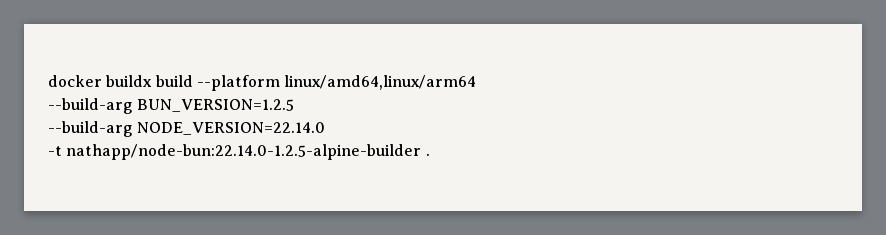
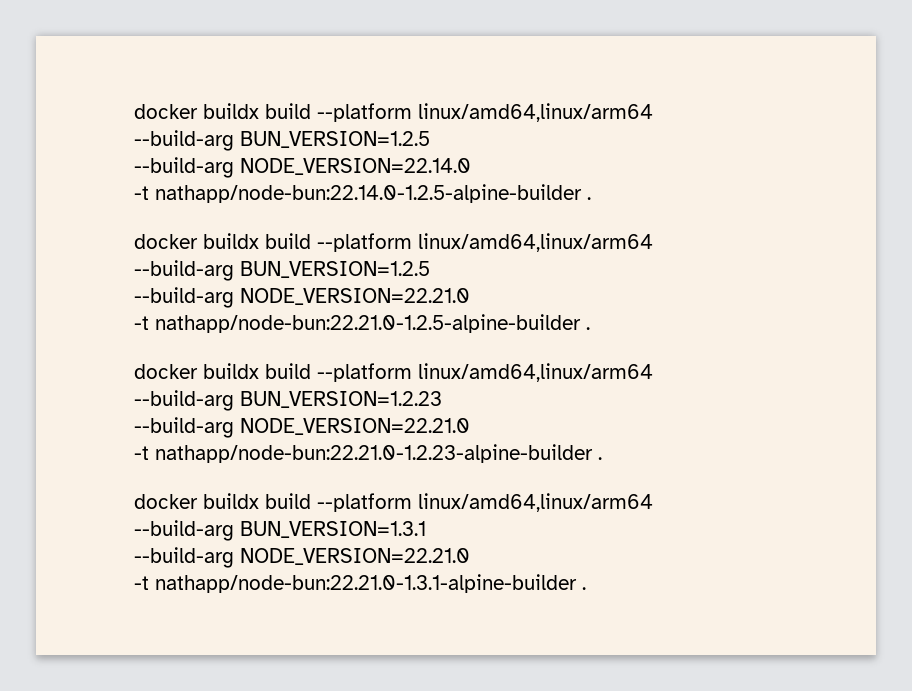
(430, 154) none -> [134,233,653,252] [134,260,430,281] [134,287,470,308] [134,314,590,333] [134,363,653,382] [134,390,442,411] [134,417,470,438] [134,444,602,463] [134,493,653,512] [134,520,426,541] [134,547,470,568] [134,574,586,593] // docker buildx build --platform linux/amd64,linux/arm64 // --build-arg BUN_VERSION=1.2.5 // --build-arg NODE_VERSION=22.21.0 // -t nathapp/node-bun:22.21.0-1.2.5-alpine-builder . // docker buildx build --platform linux/amd64,linux/arm64 // --build-arg BUN_VERSION=1.2.23 // --build-arg NODE_VERSION=22.21.0 // -t nathapp/node-bun:22.21.0-1.2.23-alpine-builder . // docker buildx build --platform linux/amd64,linux/arm64 // --build-arg BUN_VERSION=1.3.1 // --build-arg NODE_VERSION=22.21.0 // -t nathapp/node-bun:22.21.0-1.3.1-alpine-builder .

